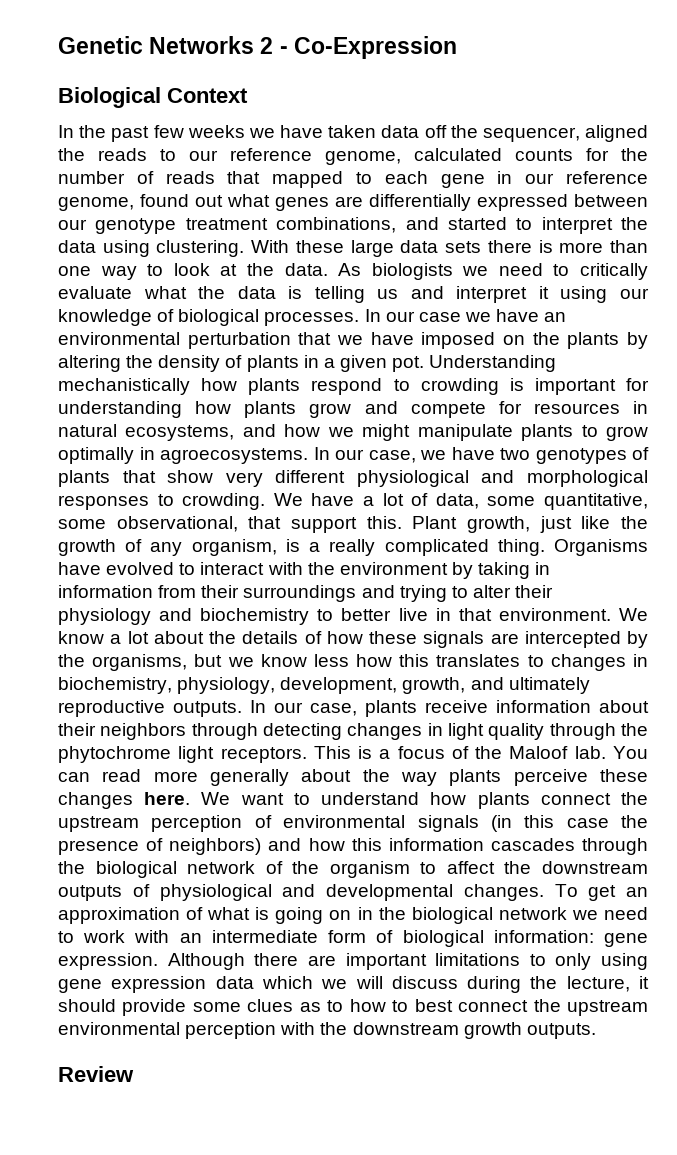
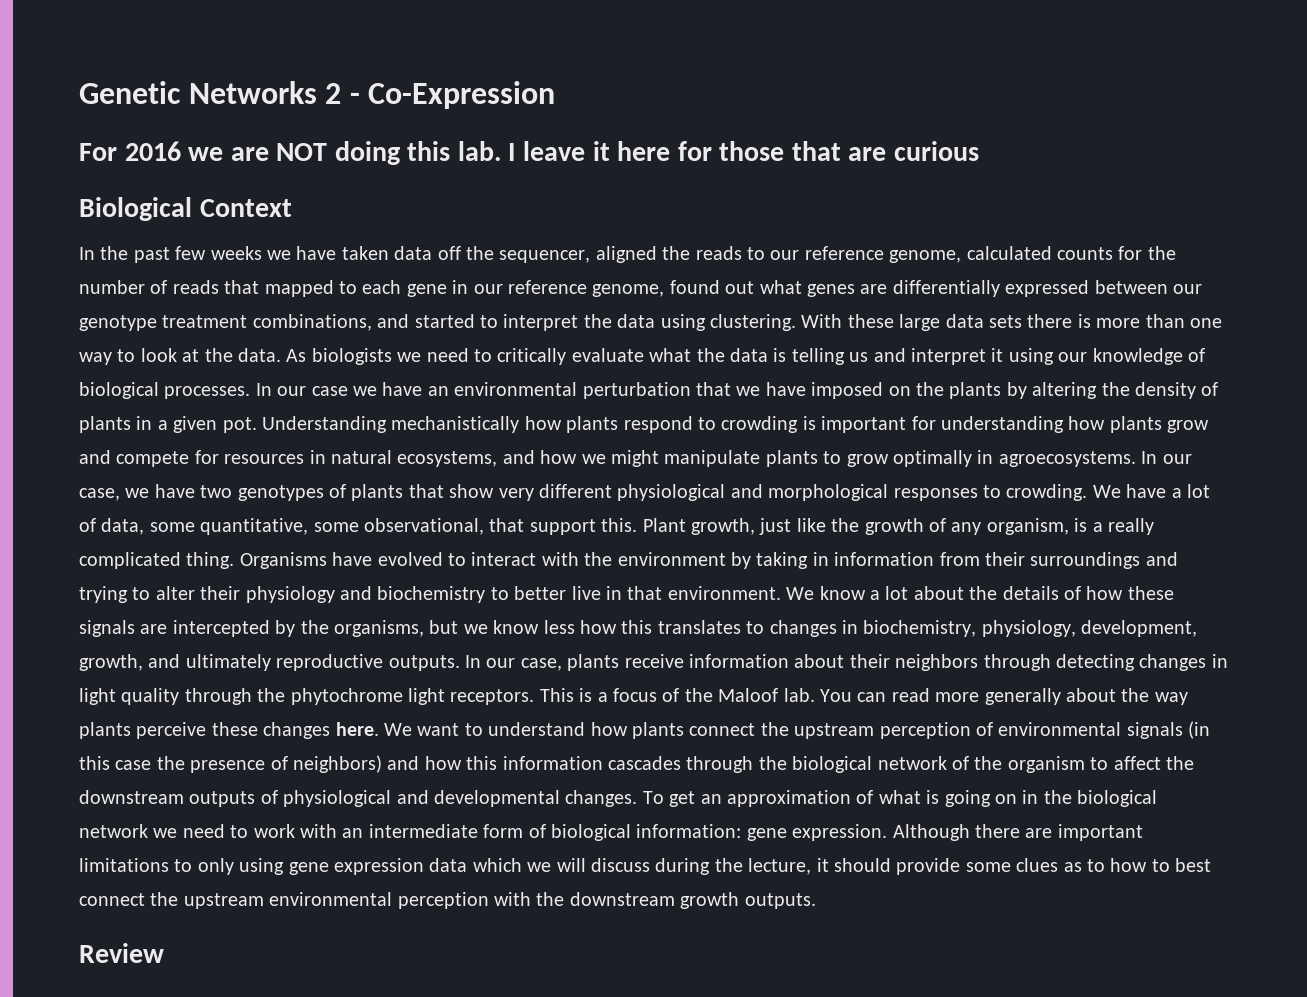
(457, 47) none -> [79,141,979,165] // For 2016 we are NOT doing this lab. I leave it here for those that are curious

